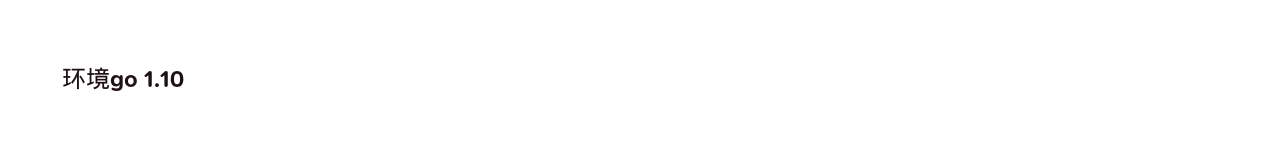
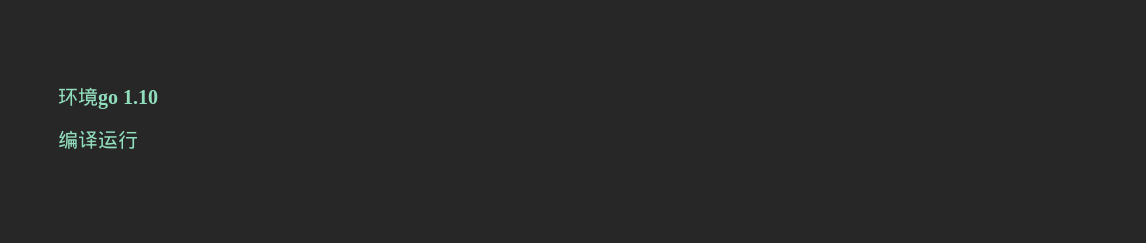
(185, 79) none -> [58,130,138,149] // 编译运行

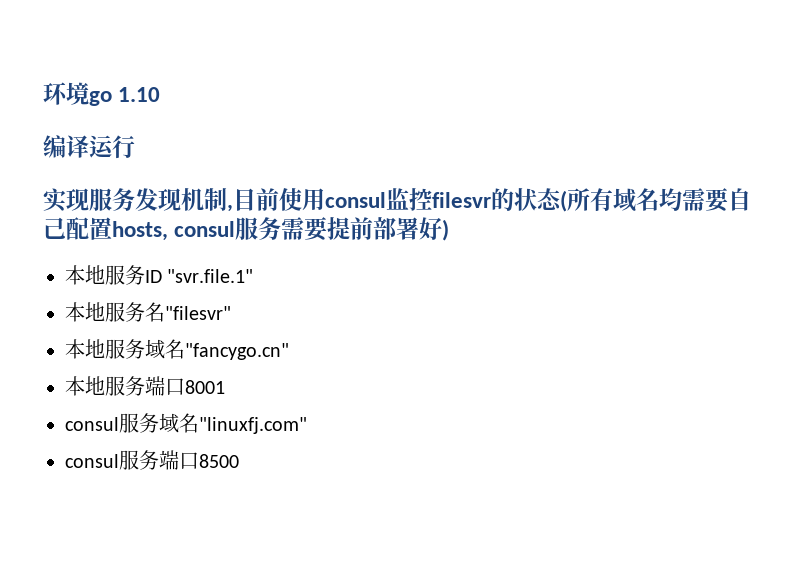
(138, 139) none -> [43,188,751,212] [43,217,450,241] [65,265,254,285] [65,302,231,322] [65,339,289,360] [65,376,225,396] [65,413,307,434] [65,450,239,470] // 实现服务发现机制,目前使用consul监控filesvr的状态(所有域名均需要自己配置hosts, consul服务需要提前部署好) // 本地服务ID "svr.file.1" // 本地服务名"filesvr" // 本地服务域名"fancygo.cn" // 本地服务端口8001 // consul服务域名"linuxfj.com" // consul服务端口8500

